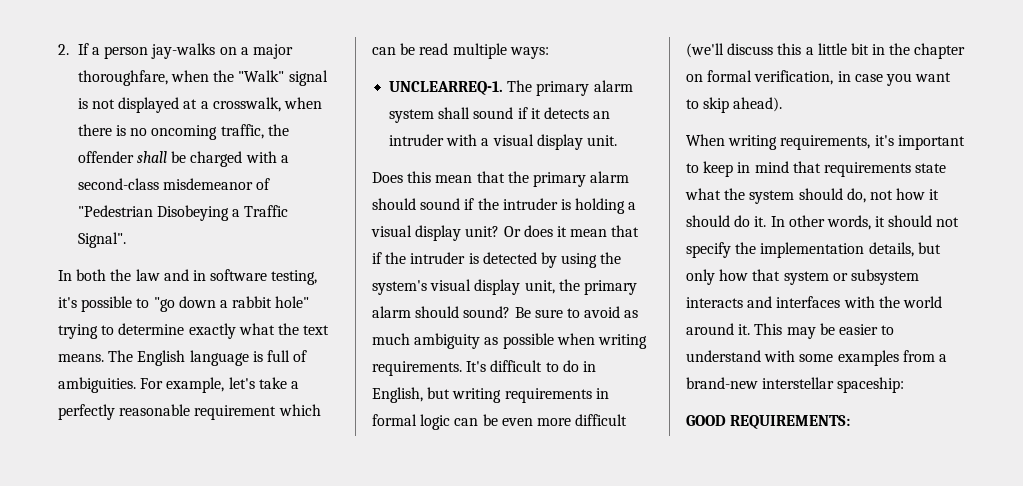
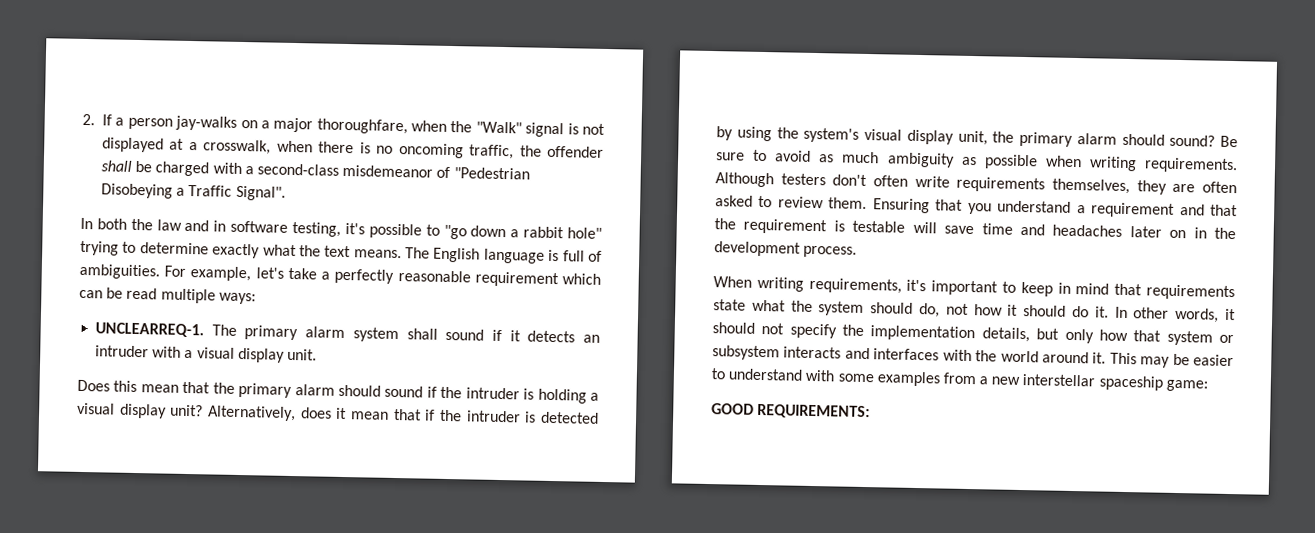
[503,226,521,237] Or -> [207,405,296,422] Alternatively,
[466,360,596,372] [372,387,609,403] [372,414,628,430] [686,43,966,59] [686,70,952,86] [686,97,783,113] It's difficult to do in English, but writing requirements in formal logic can be even more difficult (we'll discuss this a little bit in the chapter on formal verification, in case you want to skip ahead). -> [715,172,1237,195] [715,195,1238,218] [714,218,1236,240] [714,241,858,258] Although testers don't often write requirements themselves, they are often asked to review them. Ensuring that you understand a requirement and that the requirement is testable will save time and headaches later on in the development process.
[686,377,905,393] brand-new interstellar spaceship: -> [991,374,1208,392] new interstellar spaceship game:

